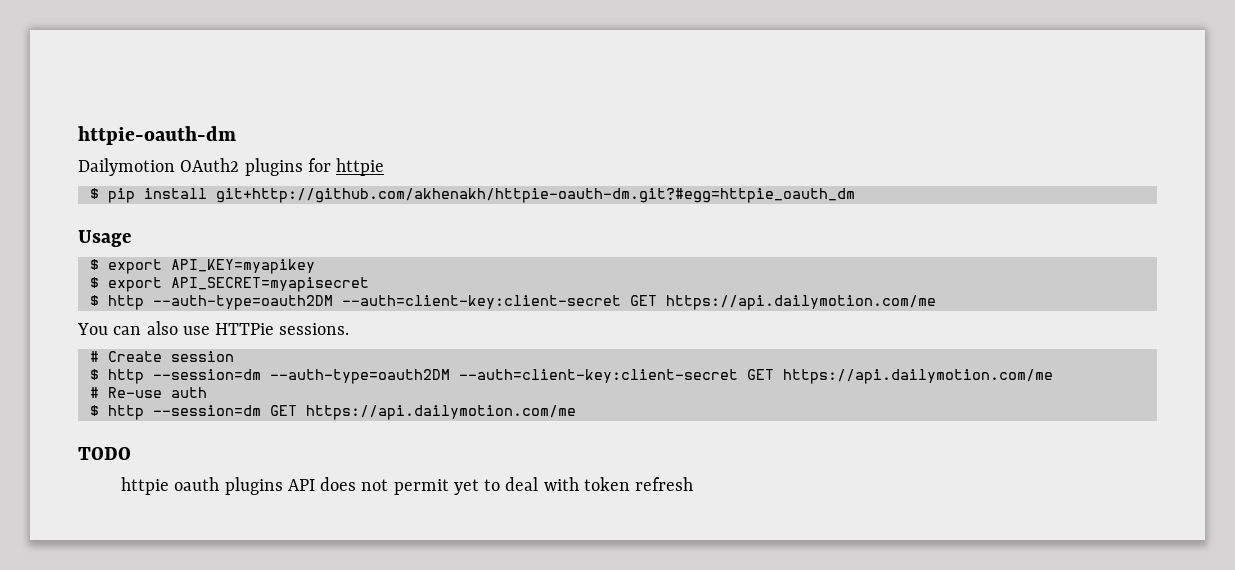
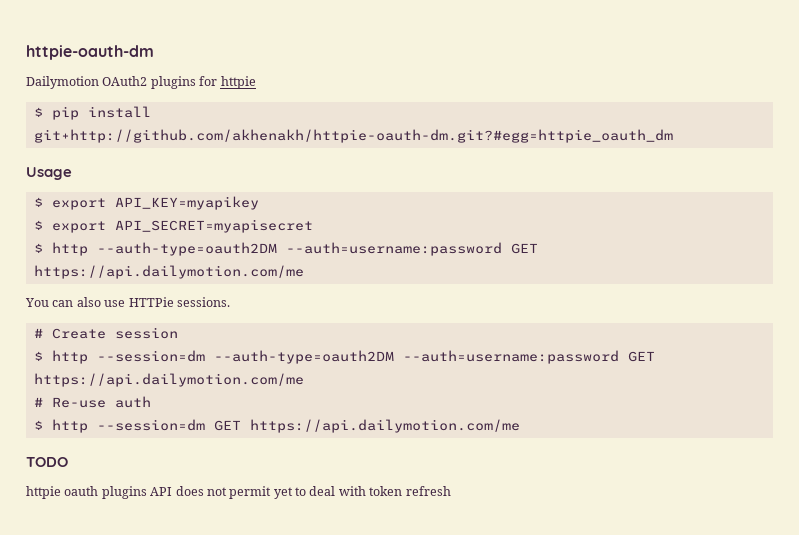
[341,295,621,309] --auth=client-key:client-secret -> [285,242,502,256] --auth=username:password
[458,369,738,383] --auth=client-key:client-secret -> [402,350,619,364] --auth=username:password

